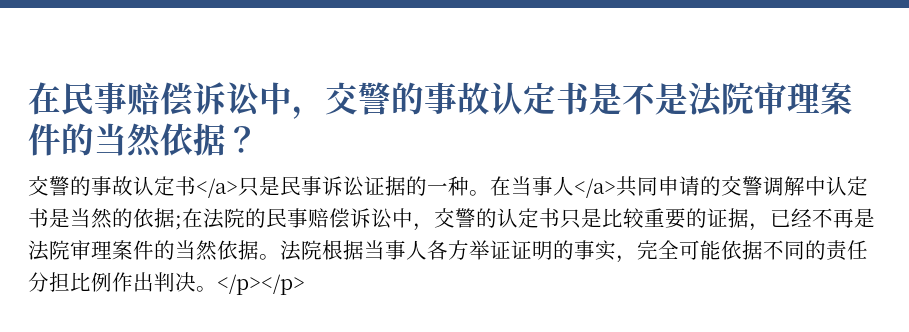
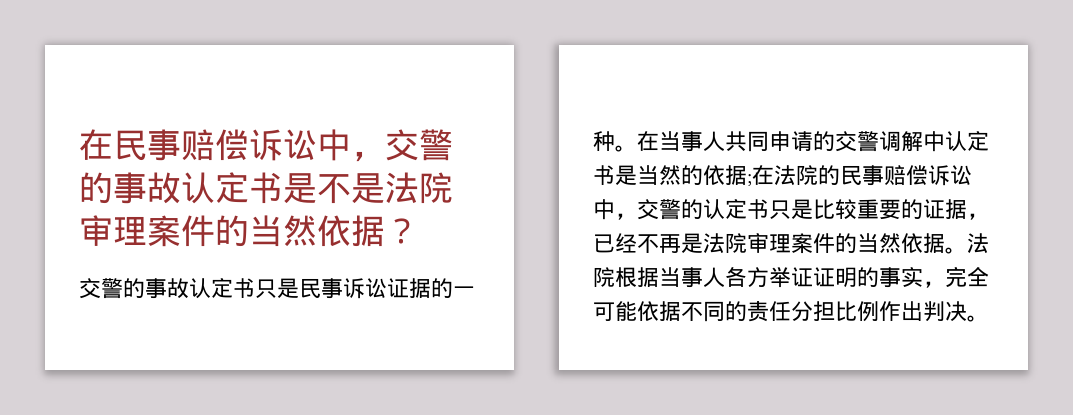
[196,178,238,198] </a> -> (255, 288) none
[574,178,616,198] </a> -> (725, 141) none
[217,274,305,295] </p></p> -> (989, 318) none

